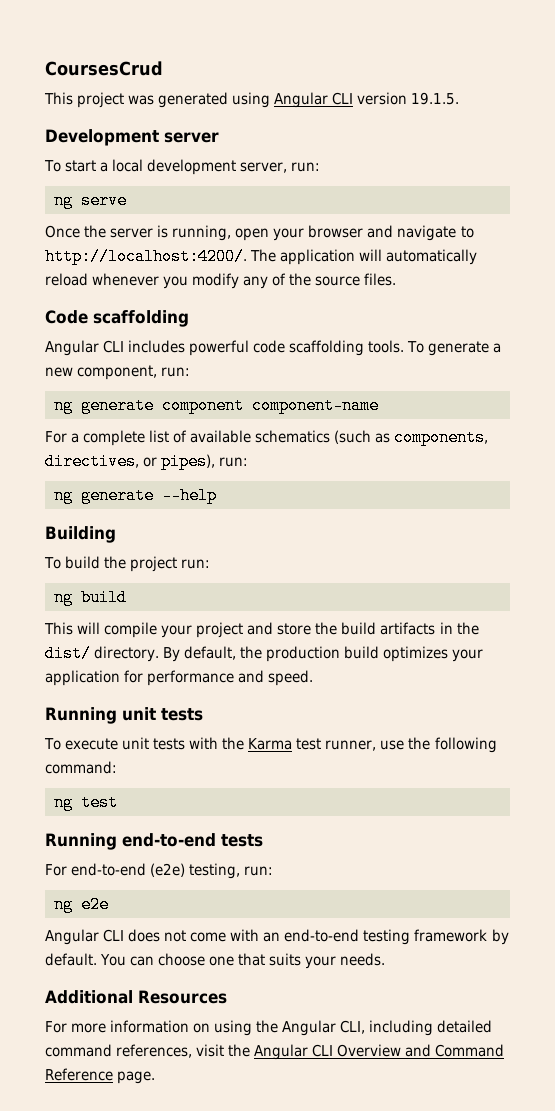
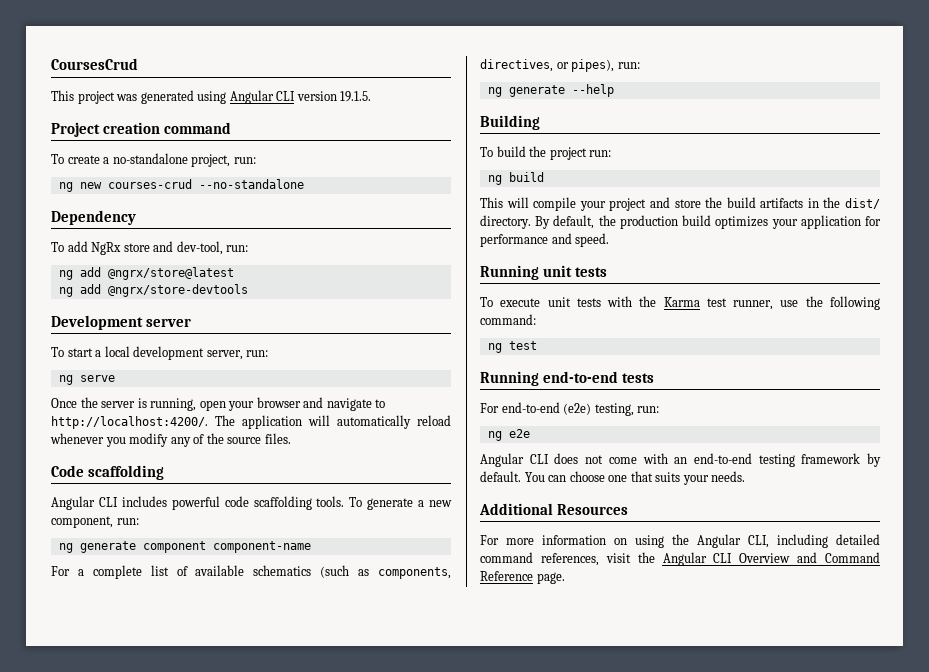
(460, 98) none -> [51,122,231,137] [51,153,256,167] [58,179,304,192] [51,210,136,225] [51,241,249,255] [58,267,234,280] [58,284,248,297] // Project creation command // To create a no-standalone project, run: // ng new courses-crud --no-standalone // Dependency // To add NgRx store and dev-tool, run: // ng add @ngrx/store@latest // ng add @ngrx/store-devtools

